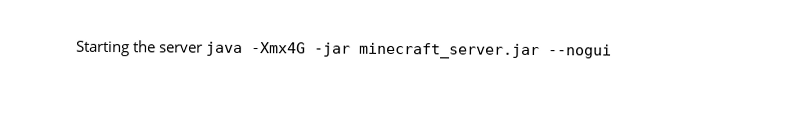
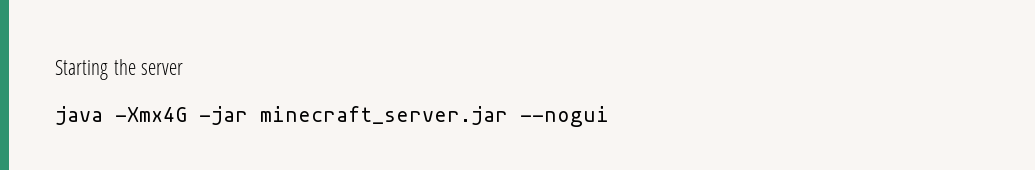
(204, 48) none -> (184, 69) //

